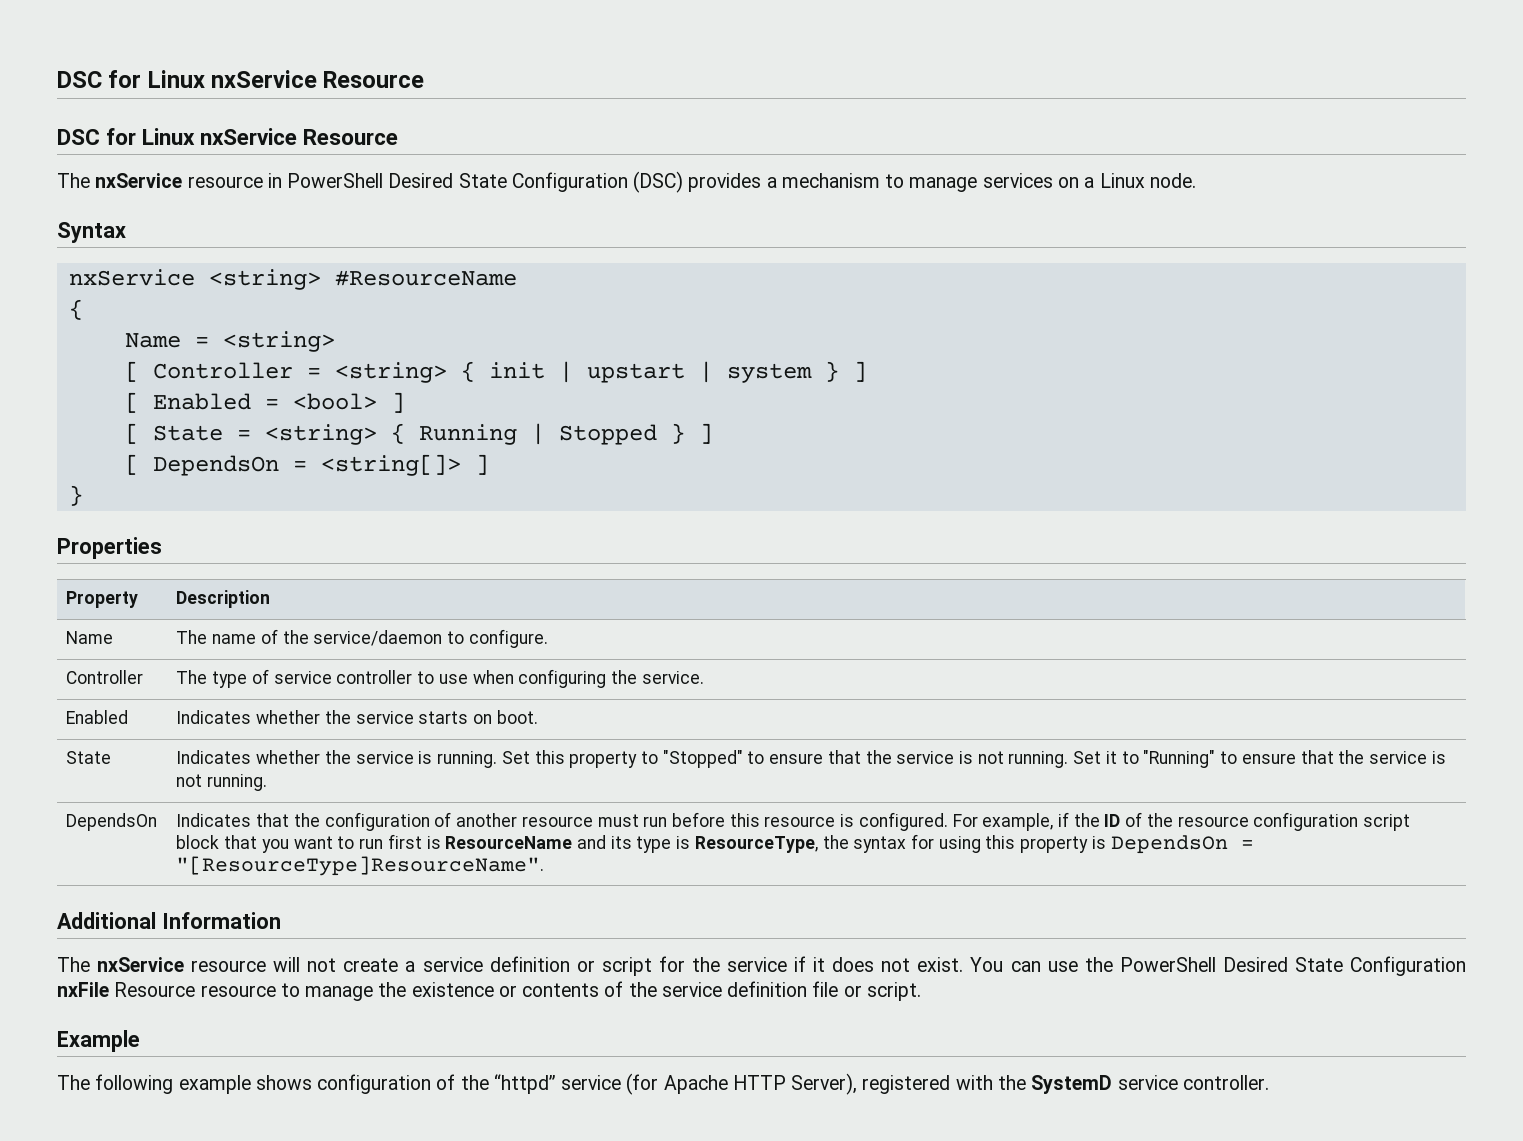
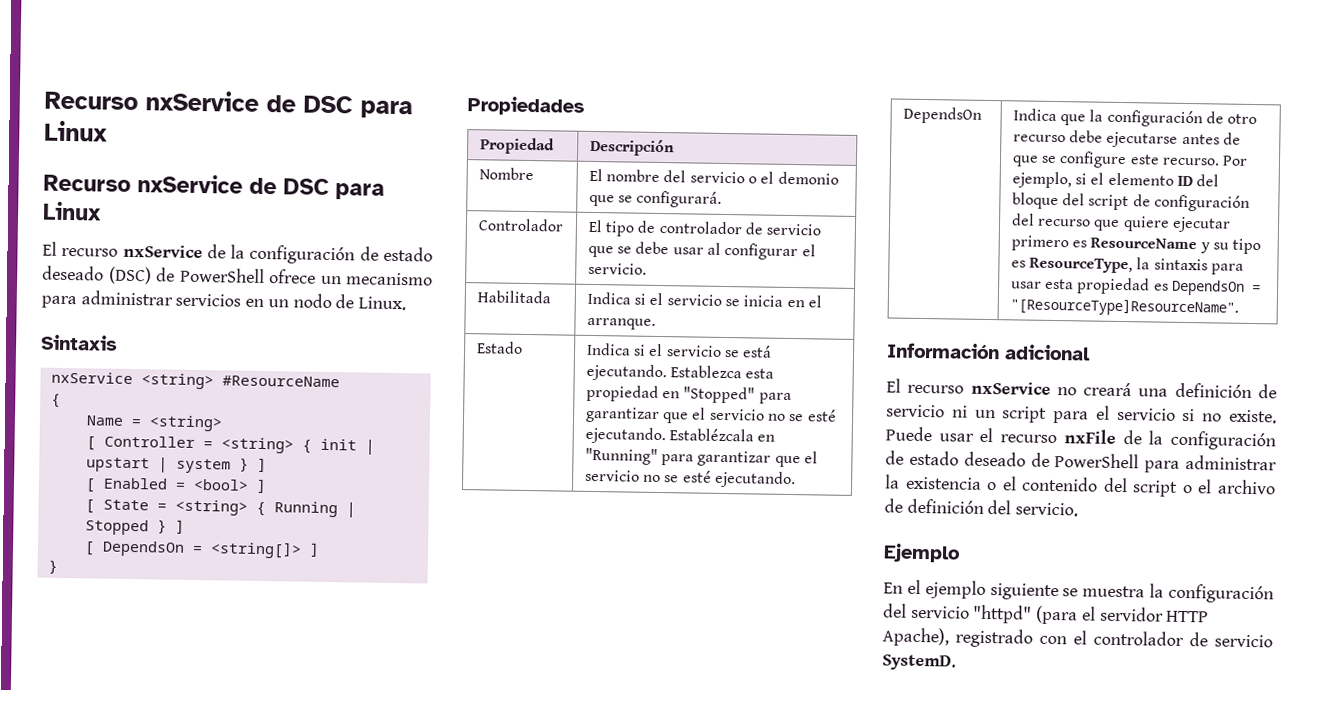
[57,70,425,88] [57,128,399,145] [57,171,1196,193] [57,222,126,243] DSC for Linux nxService Resource // DSC for Linux nxService Resource // The nxService resource in PowerShell Desired State Configuration (DSC) provides a mechanism to manage services on a Linux node. // Syntax -> [44,90,413,119] [44,120,108,142] [43,174,385,200] [42,201,102,221] [42,241,433,265] [42,265,433,286] [41,290,407,311] [41,334,118,351] Recurso nxService de DSC para Linux // Recurso nxService de DSC para Linux // El recurso nxService de la configuración de estado deseado (DSC) de PowerShell ofrece un mecanismo para administrar servicios en un nodo de Linux. // Sintaxis
[57,537,162,559] [66,591,139,608] [176,590,271,608] [66,631,114,644] [176,629,548,648] [66,670,144,684] [176,669,704,688] [66,710,129,724] [176,710,538,724] [66,751,112,764] [176,750,1446,768] [176,774,268,791] [66,813,158,831] [176,812,1411,831] [176,834,1254,854] [176,856,545,876] [57,912,281,929] [57,956,1467,976] [57,981,921,1001] [57,1030,140,1052] [57,1073,1269,1095] Properties // Property | Description // Name | The name of the service/daemon to configure. // Controller | The type of service controller to use when configuring the service. // Enabled | Indicates whether the service starts on boot. // State | Indicates whether the service is running. Set this property to "Stopped" to ensure that the service is not running. Set it to "Running" to ensure that the service is not running. // DependsOn | Indicates that the configuration of another resource must run before this resource is configured. For example, if the ID of the resource configuration script block that you want to run first is ResourceName and its type is ResourceType, the syntax for using this property is DependsOn = "[ResourceType]ResourceName". // Additional Information // The nxService resource will not create a service definition or script for the service if it does not exist. You can use the PowerShell Desired State Configuration nxFile Resource resource to manage the existence or contents of the service definition file or script. // Example // The following example shows configuration of the “httpd” service (for Apache HTTP Server), registered with the SystemD service controller. -> [467,96,585,116] [479,137,555,155] [589,138,675,157] [478,167,534,181] [588,168,839,185] [588,190,723,208] [477,218,564,232] [587,219,823,237] [587,241,816,261] [587,262,647,275] [476,290,551,304] [586,291,823,308] [586,317,656,330] [476,341,523,354] [585,342,773,358] [585,363,775,382] [585,384,792,405] [584,406,837,424] [584,426,776,445] [584,447,819,468] [584,469,797,489] [902,106,982,124] [1012,108,1258,128] [1012,130,1242,148] [1011,151,1249,169] [1011,171,1220,189] [1011,192,1251,212] [1011,213,1232,233] [1010,235,1262,255] [1010,257,1245,275] [1010,277,1262,296] [1009,297,1239,317] [886,342,1091,361] [886,378,1277,399] [886,404,1277,424] [885,426,1276,451] [885,450,1277,473] [884,474,1276,497] [884,498,1079,517] [883,543,960,563] [883,579,1274,604] [883,603,1210,625] [882,627,1273,648] [882,654,956,671] Propiedades // Propiedad | Descripción // Nombre | El nombre del servicio o el demonio que se configurará. // Controlador | El tipo de controlador de servicio que se debe usar al configurar el servicio. // Habilitada | Indica si el servicio se inicia en el arranque. // Estado | Indica si el servicio se está ejecutando. Establezca esta propiedad en "Stopped" para garantizar que el servicio no se esté ejecutando. Establézcala en "Running" para garantizar que el servicio no se esté ejecutando. // DependsOn | Indica que la configuración de otro recurso debe ejecutarse antes de que se configure este recurso. Por ejemplo, si el elemento ID del bloque del script de configuración del recurso que quiere ejecutar primero es ResourceName y su tipo es ResourceType, la sintaxis para usar esta propiedad es DependsOn = "[ResourceType]ResourceName". // Información adicional // El recurso nxService no creará una definición de servicio ni un script para el servicio si no existe. Puede usar el recurso nxFile de la configuración de estado deseado de PowerShell para administrar la existencia o el contenido del script o el archivo de definición del servicio. // Ejemplo // En el ejemplo siguiente se muestra la configuración del servicio "httpd" (para el servidor HTTP Apache), registrado con el controlador de servicio SystemD.

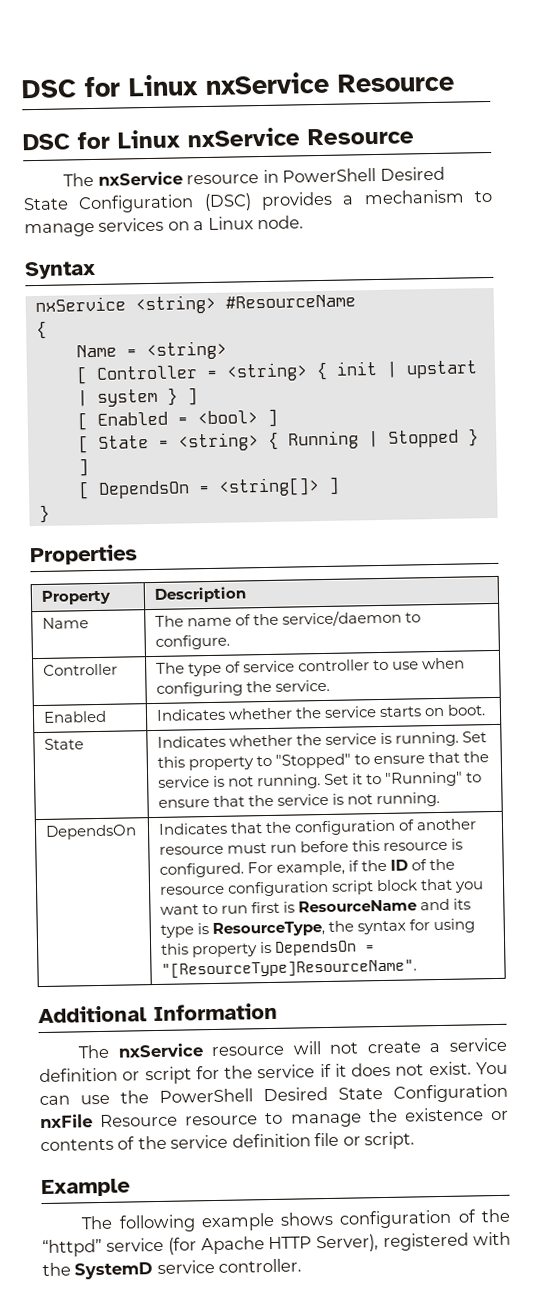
[44,90,413,119] [44,120,108,142] [43,174,385,200] [42,201,102,221] [42,241,433,265] [42,265,433,286] [41,290,407,311] [41,334,118,351] Recurso nxService de DSC para Linux // Recurso nxService de DSC para Linux // El recurso nxService de la configuración de estado deseado (DSC) de PowerShell ofrece un mecanismo para administrar servicios en un nodo de Linux. // Sintaxis -> [21,71,455,99] [22,127,414,151] [63,166,445,187] [23,189,493,214] [24,215,305,238] [24,260,96,280] DSC for Linux nxService Resource // DSC for Linux nxService Resource // The nxService resource in PowerShell Desired State Configuration (DSC) provides a mechanism to manage services on a Linux node. // Syntax
[467,96,585,116] [479,137,555,155] [589,138,675,157] [478,167,534,181] [588,168,839,185] [588,190,723,208] [477,218,564,232] [587,219,823,237] [587,241,816,261] [587,262,647,275] [476,290,551,304] [586,291,823,308] [586,317,656,330] [476,341,523,354] [585,342,773,358] [585,363,775,382] [585,384,792,405] [584,406,837,424] [584,426,776,445] [584,447,819,468] [584,469,797,489] [902,106,982,124] [1012,108,1258,128] [1012,130,1242,148] [1011,151,1249,169] [1011,171,1220,189] [1011,192,1251,212] [1011,213,1232,233] [1010,235,1262,255] [1010,257,1245,275] [1010,277,1262,296] [1009,297,1239,317] [886,342,1091,361] [886,378,1277,399] [886,404,1277,424] [885,426,1276,451] [885,450,1277,473] [884,474,1276,497] [884,498,1079,517] [883,543,960,563] [883,579,1274,604] [883,603,1210,625] [882,627,1273,648] [882,654,956,671] Propiedades // Propiedad | Descripción // Nombre | El nombre del servicio o el demonio que se configurará. // Controlador | El tipo de controlador de servicio que se debe usar al configurar el servicio. // Habilitada | Indica si el servicio se inicia en el arranque. // Estado | Indica si el servicio se está ejecutando. Establezca esta propiedad en "Stopped" para garantizar que el servicio no se esté ejecutando. Establézcala en "Running" para garantizar que el servicio no se esté ejecutando. // DependsOn | Indica que la configuración de otro recurso debe ejecutarse antes de que se configure este recurso. Por ejemplo, si el elemento ID del bloque del script de configuración del recurso que quiere ejecutar primero es ResourceName y su tipo es ResourceType, la sintaxis para usar esta propiedad es DependsOn = "[ResourceType]ResourceName". // Información adicional // El recurso nxService no creará una definición de servicio ni un script para el servicio si no existe. Puede usar el recurso nxFile de la configuración de estado deseado de PowerShell para administrar la existencia o el contenido del script o el archivo de definición del servicio. // Ejemplo // En el ejemplo siguiente se muestra la configuración del servicio "httpd" (para el servidor HTTP Apache), registrado con el controlador de servicio SystemD. -> [30,544,138,566] [41,589,113,605] [154,586,248,603] [42,617,90,629] [155,609,422,627] [155,634,231,650] [43,663,119,676] [156,657,466,677] [156,679,331,697] [43,710,108,723] [156,704,487,721] [44,738,85,750] [157,731,488,748] [157,751,490,771] [158,771,483,790] [158,791,441,808] [45,824,138,840] [158,818,478,836] [159,838,464,855] [159,858,456,878] [160,878,485,897] [160,898,472,915] [160,918,476,938] [161,940,376,958] [161,959,418,979] [38,1002,278,1024] [78,1037,507,1059] [39,1061,508,1085] [39,1083,508,1106] [40,1107,510,1129] [40,1131,416,1152] [41,1178,131,1198] [81,1208,510,1233] [42,1231,511,1258] [42,1258,303,1280] Properties // Property | Description // Name | The name of the service/daemon to configure. // Controller | The type of service controller to use when configuring the service. // Enabled | Indicates whether the service starts on boot. // State | Indicates whether the service is running. Set this property to "Stopped" to ensure that the service is not running. Set it to "Running" to ensure that the service is not running. // DependsOn | Indicates that the configuration of another resource must run before this resource is configured. For example, if the ID of the resource configuration script block that you want to run first is ResourceName and its type is ResourceType, the syntax for using this property is DependsOn = "[ResourceType]ResourceName". // Additional Information // The nxService resource will not create a service definition or script for the service if it does not exist. You can use the PowerShell Desired State Configuration nxFile Resource resource to manage the existence or contents of the service definition file or script. // Example // The following example shows configuration of the “httpd” service (for Apache HTTP Server), registered with the SystemD service controller.

